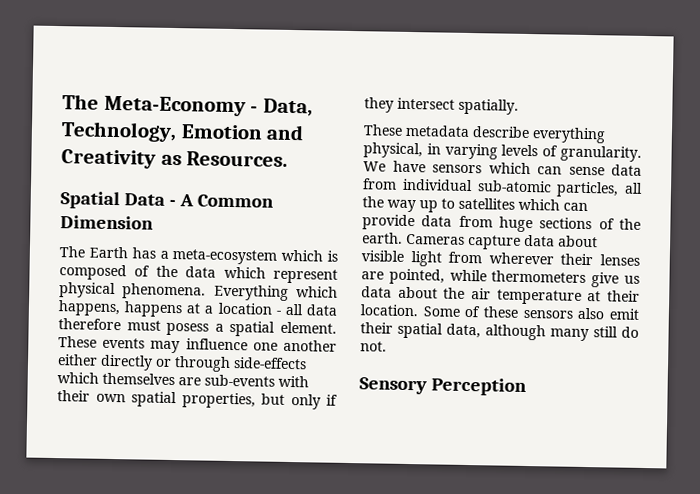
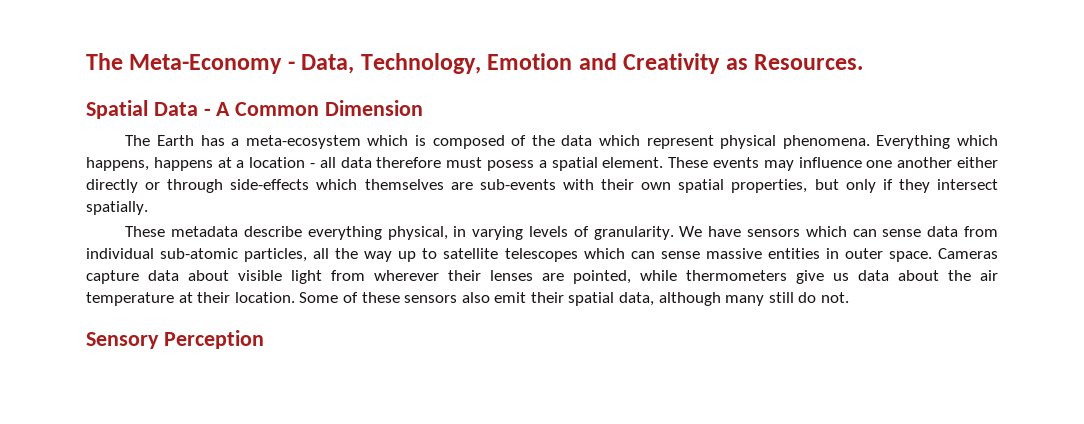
[458,197,588,212] [362,214,641,233] [362,232,403,244] satellites which can provide data from huge sections of the earth. -> [443,248,932,262] satellite telescopes which can sense massive entities in outer space.

